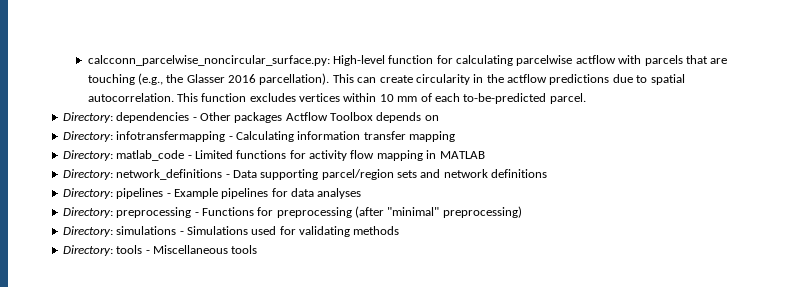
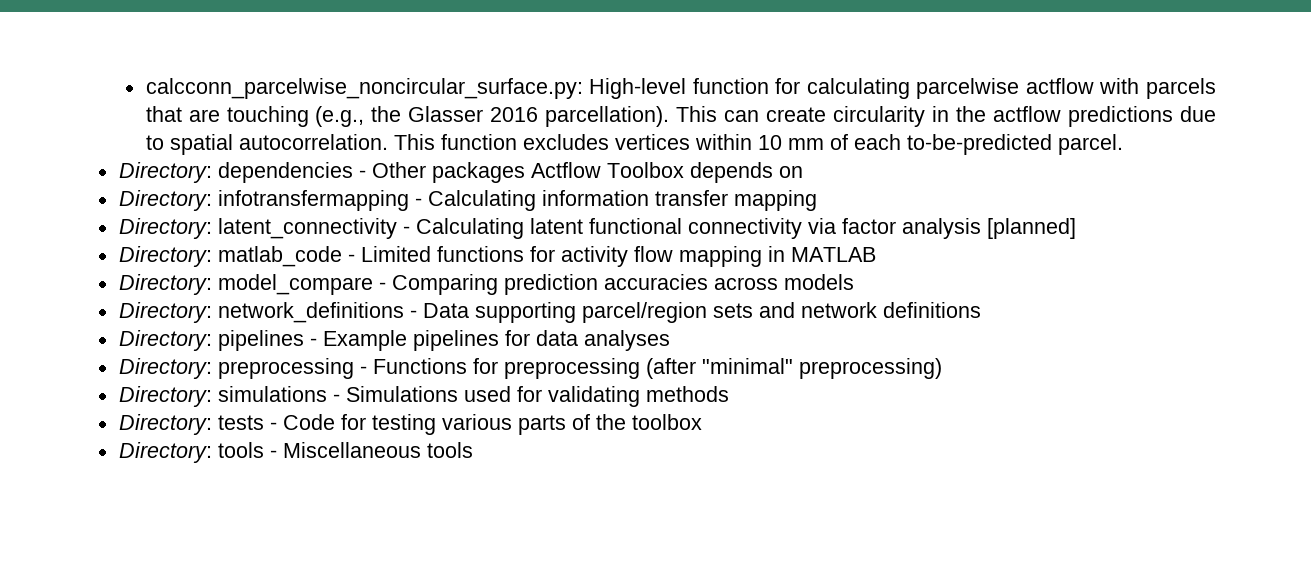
(455, 136) none -> [118,218,1076,239] // Directory: latent_connectivity - Calculating latent functional connectivity via factor analysis [planned]
(485, 155) none -> [118,274,854,295] // Directory: model_compare - Comparing prediction accuracies across models
(400, 230) none -> [118,414,702,435] // Directory: tests - Code for testing various parts of the toolbox

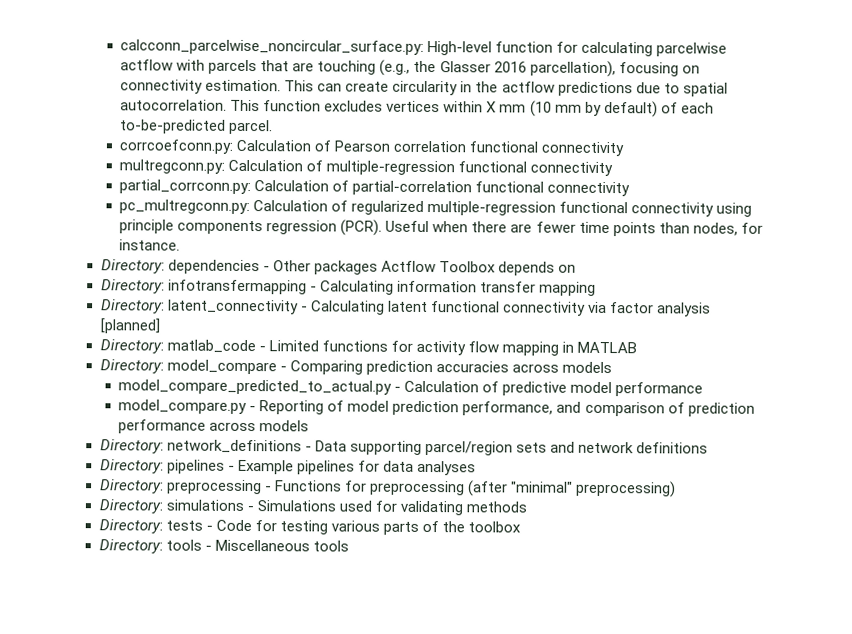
[545,106,670,127] parcellation). -> [529,60,700,78] [120,79,282,94] parcellation), focusing on connectivity estimation.
[757,134,1123,155] 10 mm of each to-be-predicted parcel. -> [486,100,714,118] [120,119,274,135] [119,139,625,157] [119,159,614,177] [119,179,631,197] [119,199,753,217] [119,219,763,237] [119,239,181,251] X mm (10 mm by default) of each to-be-predicted parcel. // corrcoefconn.py: Calculation of Pearson correlation functional connectivity // multregconn.py: Calculation of multiple-regression functional connectivity // partial_corrconn.py: Calculation of partial-correlation functional connectivity // pc_multregconn.py: Calculation of regularized multiple-regression functional connectivity using principle components regression (PCR). Useful when there are fewer time points than nodes, for instance.
(854, 282) none -> [118,379,704,397] [118,399,755,417] [118,419,310,434] // model_compare_predicted_to_actual.py - Calculation of predictive model performance // model_compare.py - Reporting of model prediction performance, and comparison of prediction performance across models

